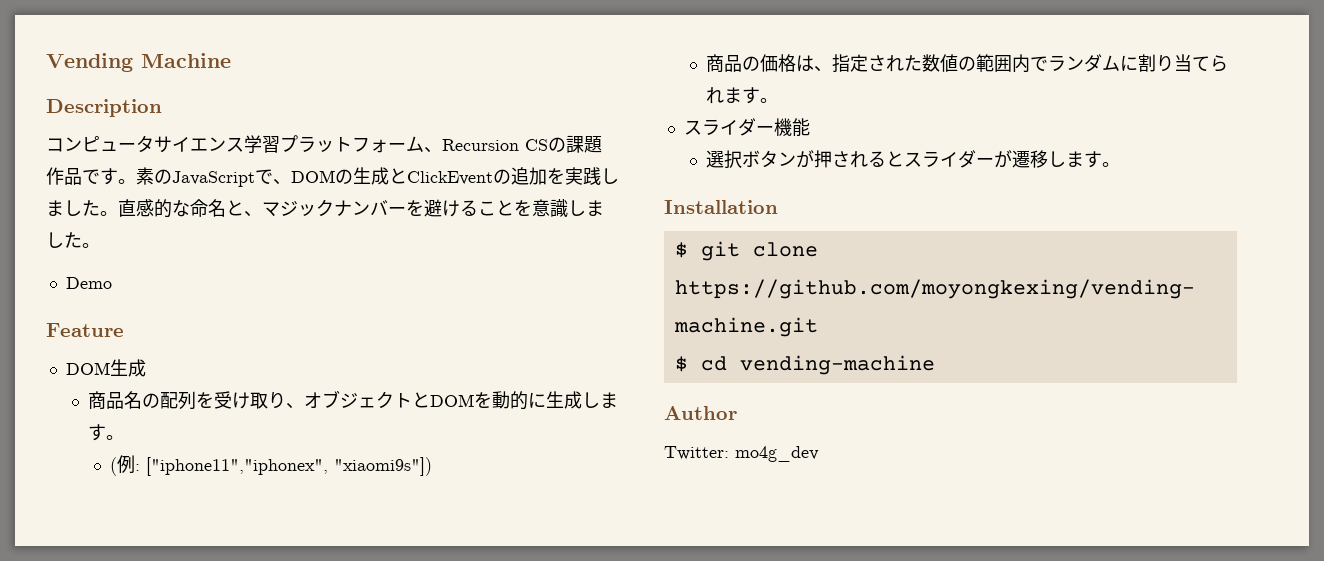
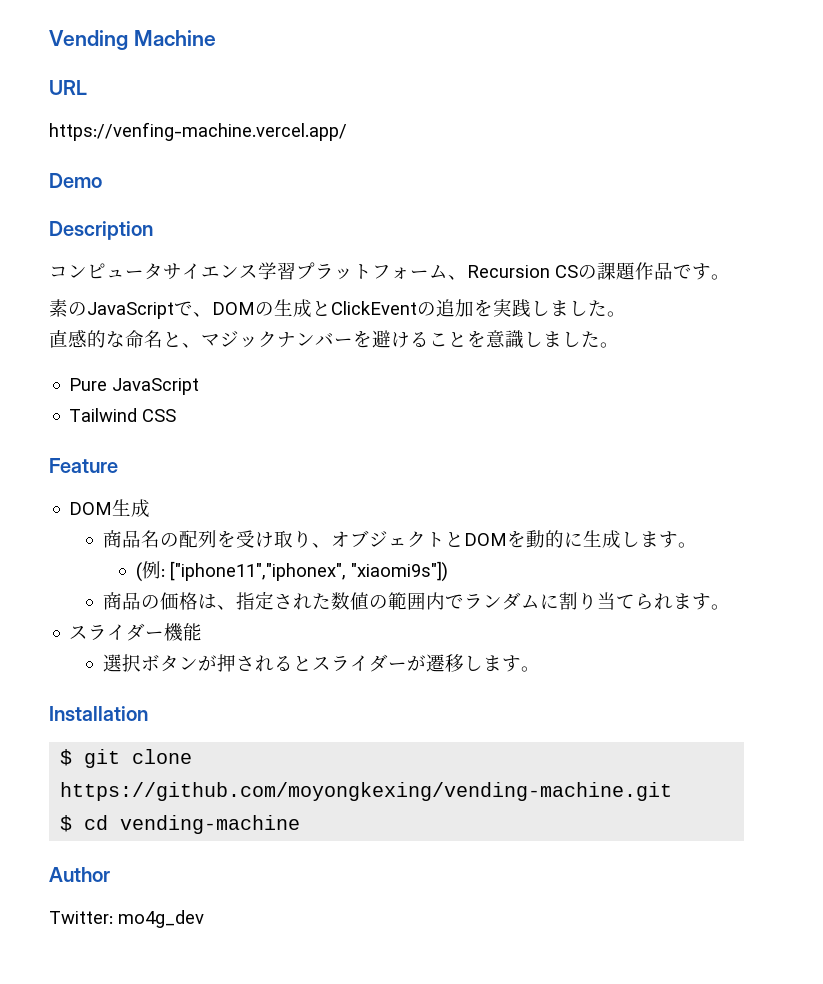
(231, 60) none -> [49,80,87,95] [49,122,347,141] [49,173,102,188] // URL // https://venfing-machine.vercel.app/ // Demo
(136, 181) none -> (730, 277) //
(118, 213) none -> (626, 314) //
[65,277,112,289] Demo -> [69,378,200,395] [69,408,177,422] Pure JavaScript // Tailwind CSS

